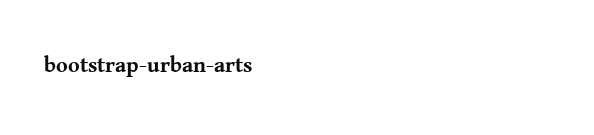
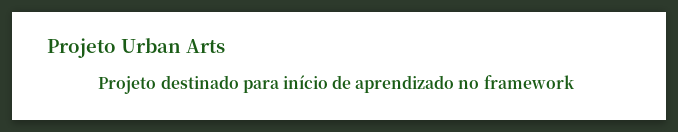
[44,55,252,77] bootstrap-urban-arts -> [47,38,225,58] [98,75,575,94] Projeto Urban Arts // Projeto destinado para início de aprendizado no framework

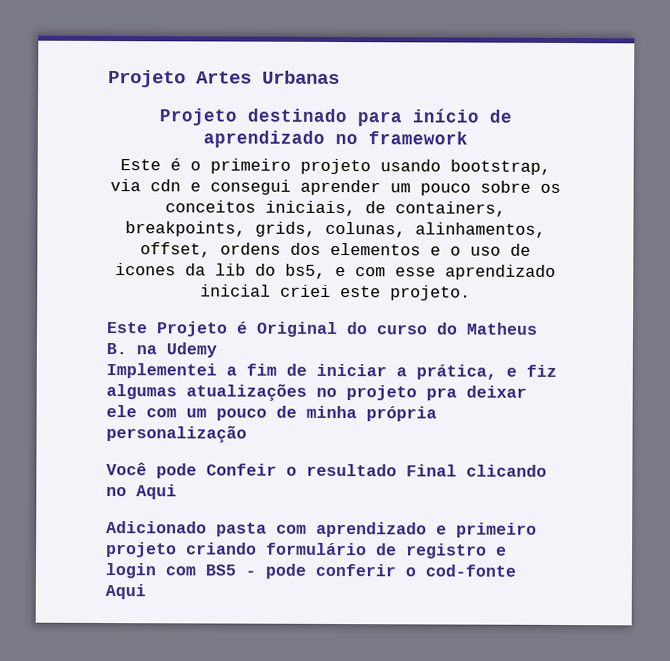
[47,38,225,58] Projeto Urban Arts -> [108,70,340,88] Projeto Artes Urbanas
(575, 82) none -> [120,158,551,175] [110,179,561,196] [165,200,506,217] [125,221,546,238] [140,242,531,258] [115,263,556,280] [200,284,471,301] [106,321,538,338] [106,342,217,358] [106,363,557,380] [106,383,527,401] [106,405,437,422] [106,425,247,443] [106,462,547,479] [106,484,177,500] [106,521,537,538] [106,542,507,559] [105,563,516,579] [105,584,146,600] // Este é o primeiro projeto usando bootstrap, via cdn e consegui aprender um pouco sobre os conceitos iniciais, de containers, breakpoints, grids, colunas, alinhamentos, offset, ordens dos elementos e o uso de icones da lib do bs5, e com esse aprendizado inicial criei este projeto. // Este Projeto é Original do curso do Matheus B. na Udemy // Implementei a fim de iniciar a prática, e fiz algumas atualizações no projeto pra deixar ele com um pouco de minha própria personalização // Você pode Confeir o resultado Final clicando no Aqui // Adicionado pasta com aprendizado e primeiro projeto criando formulário de registro e login com BS5 - pode conferir o cod-fonte Aqui

